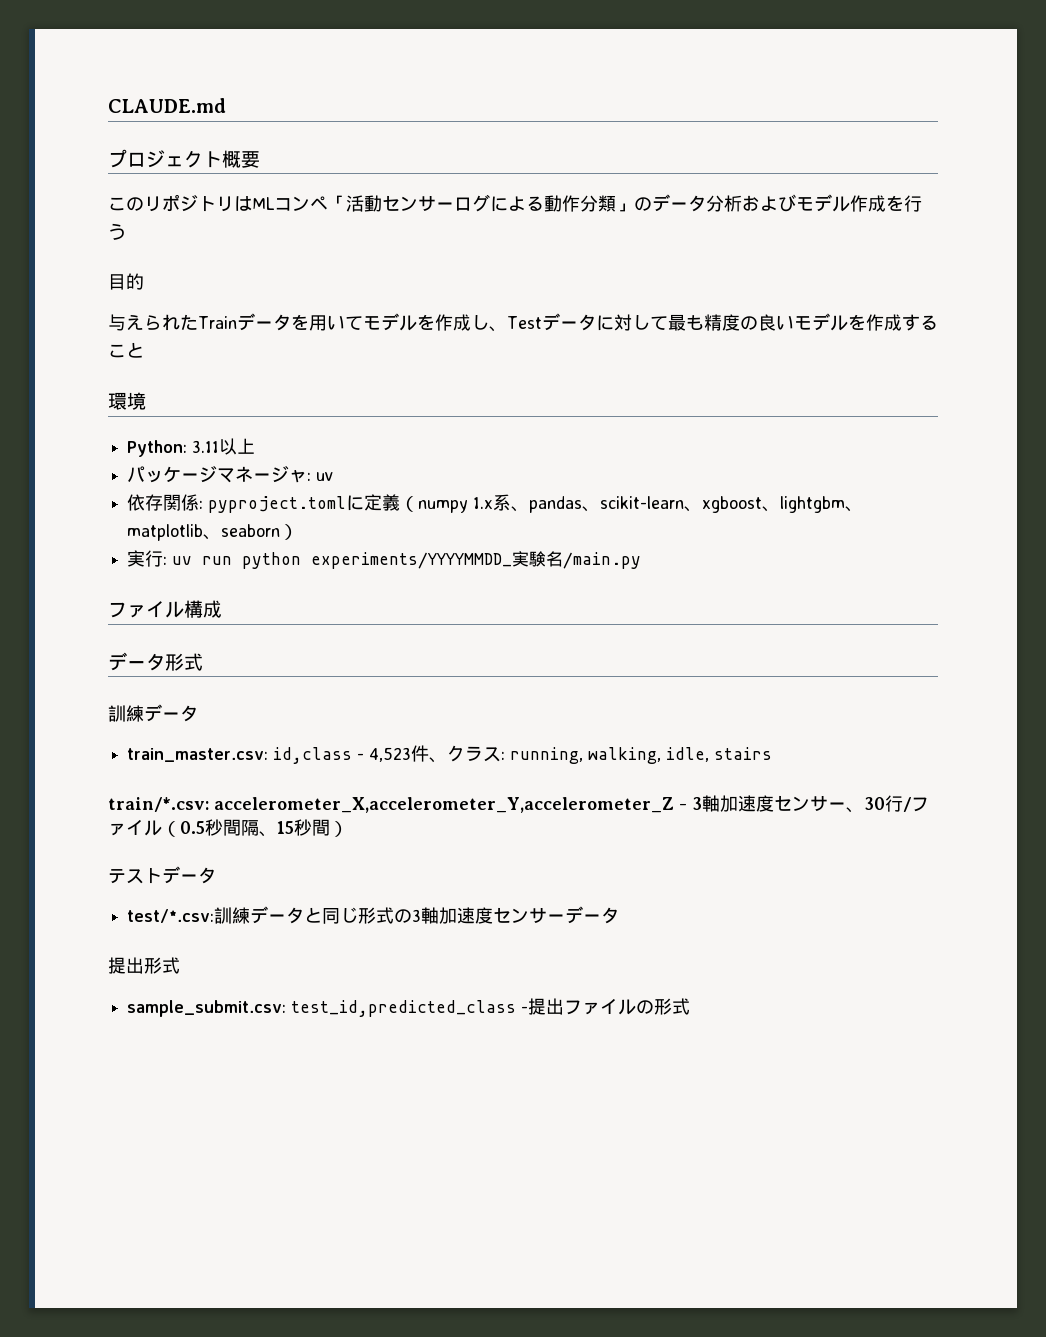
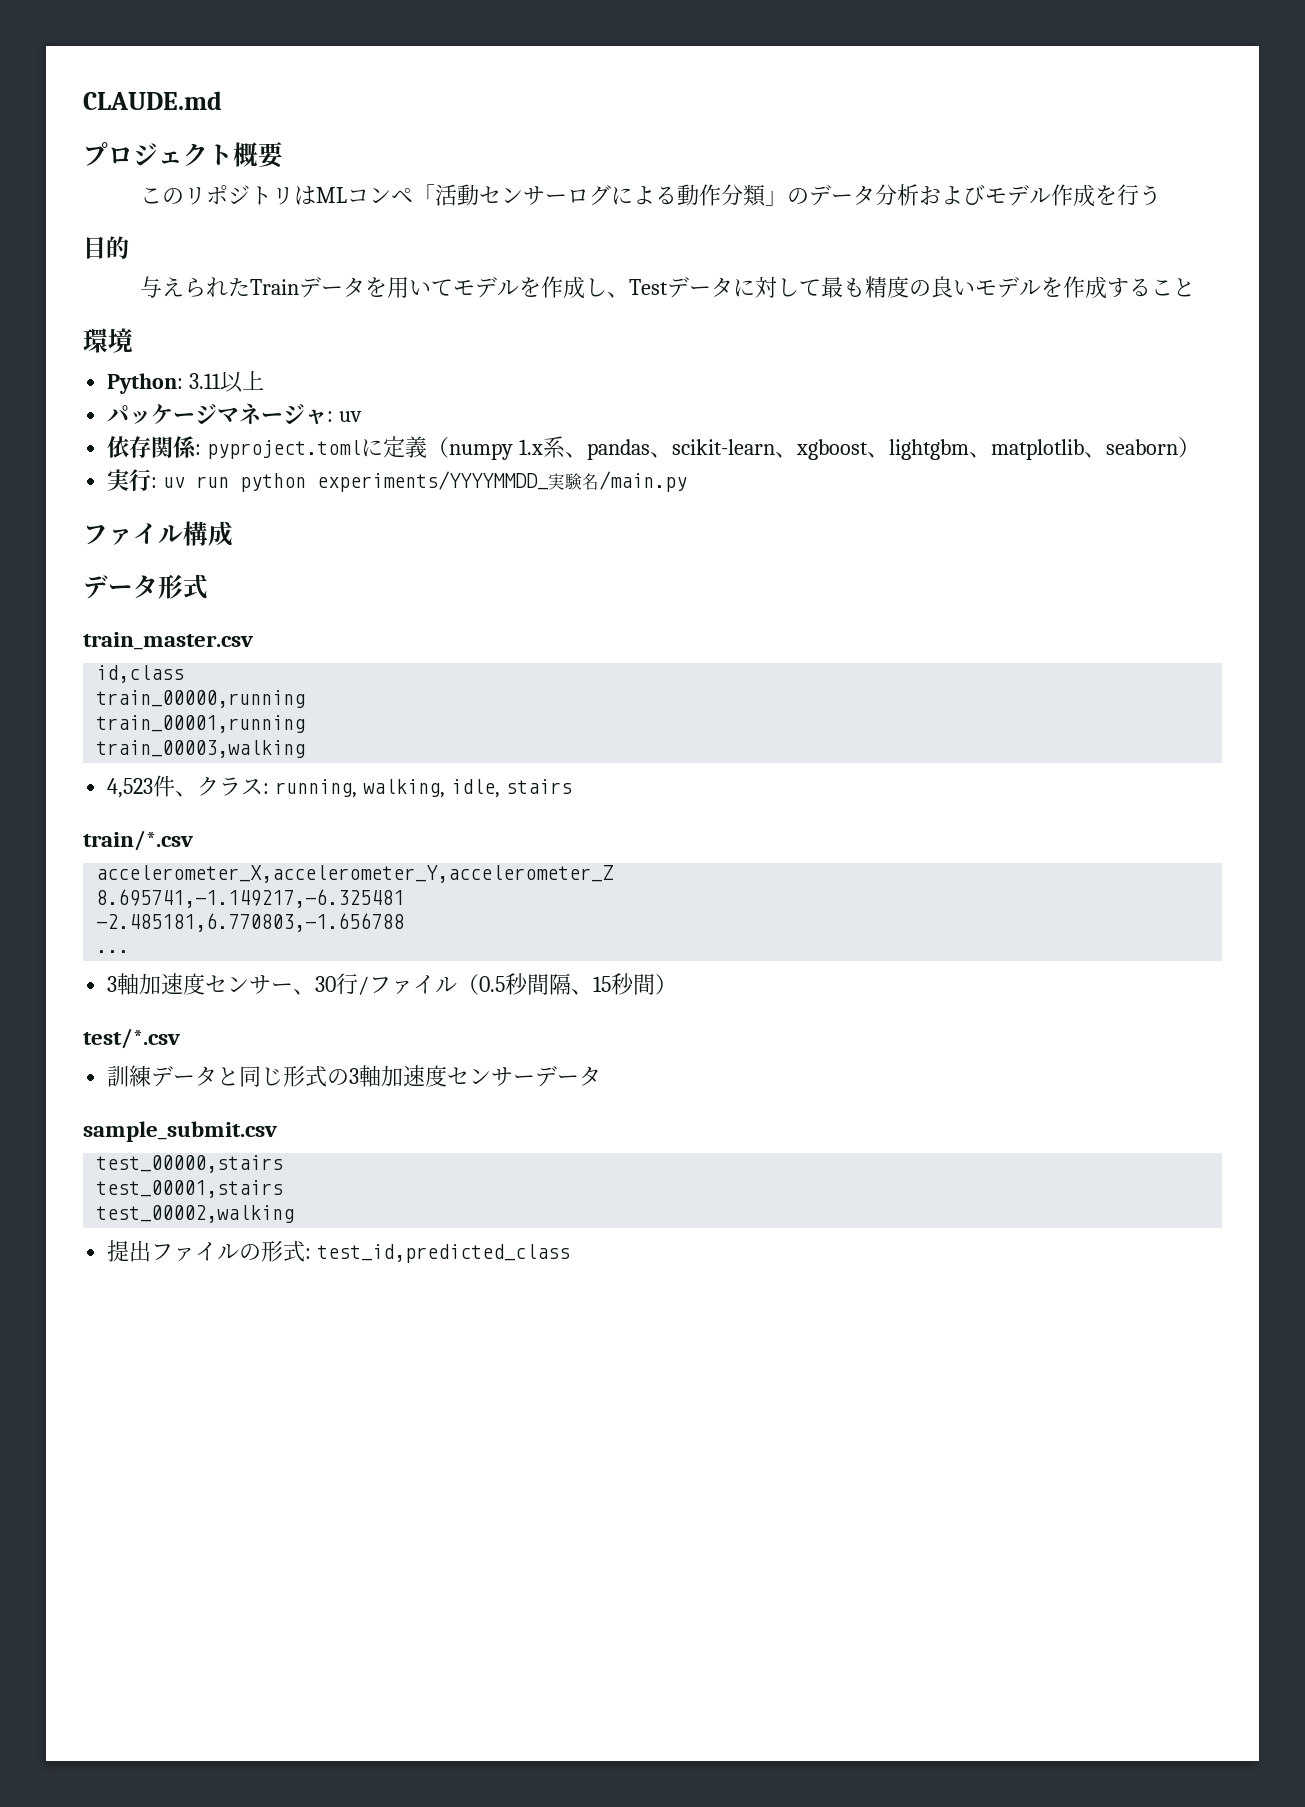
[108,704,198,722] [127,747,365,764] 訓練データ // train_master.csv: id,class - -> [83,632,253,650] [96,665,185,683] [96,690,306,708] [96,715,306,733] [96,740,306,758] train_master.csv // id,class // train_00000,running // train_00001,running // train_00003,walking //
[108,797,209,812] train/*.csv: -> [83,830,193,851] train/*.csv //
[679,803,687,810] - -> [96,889,405,908] [96,913,405,932] [96,950,130,953] // 8.695741,-1.149217,-6.325481 // -2.485181,6.770803,-1.656788 // ... //
[108,866,216,884] [127,909,215,923] テストデータ // test/*.csv: -> [83,1028,180,1049] test/*.csv //
[108,957,180,974] [127,1000,529,1017] 提出形式 // sample_submit.csv: test_id,predicted_class - -> [83,1121,277,1142] [96,1155,284,1173] [96,1180,284,1198] [96,1205,295,1223] sample_submit.csv // test_00000,stairs // test_00001,stairs // test_00002,walking //
(691, 1006) none -> [305,1244,571,1263] : test_id,predicted_class

